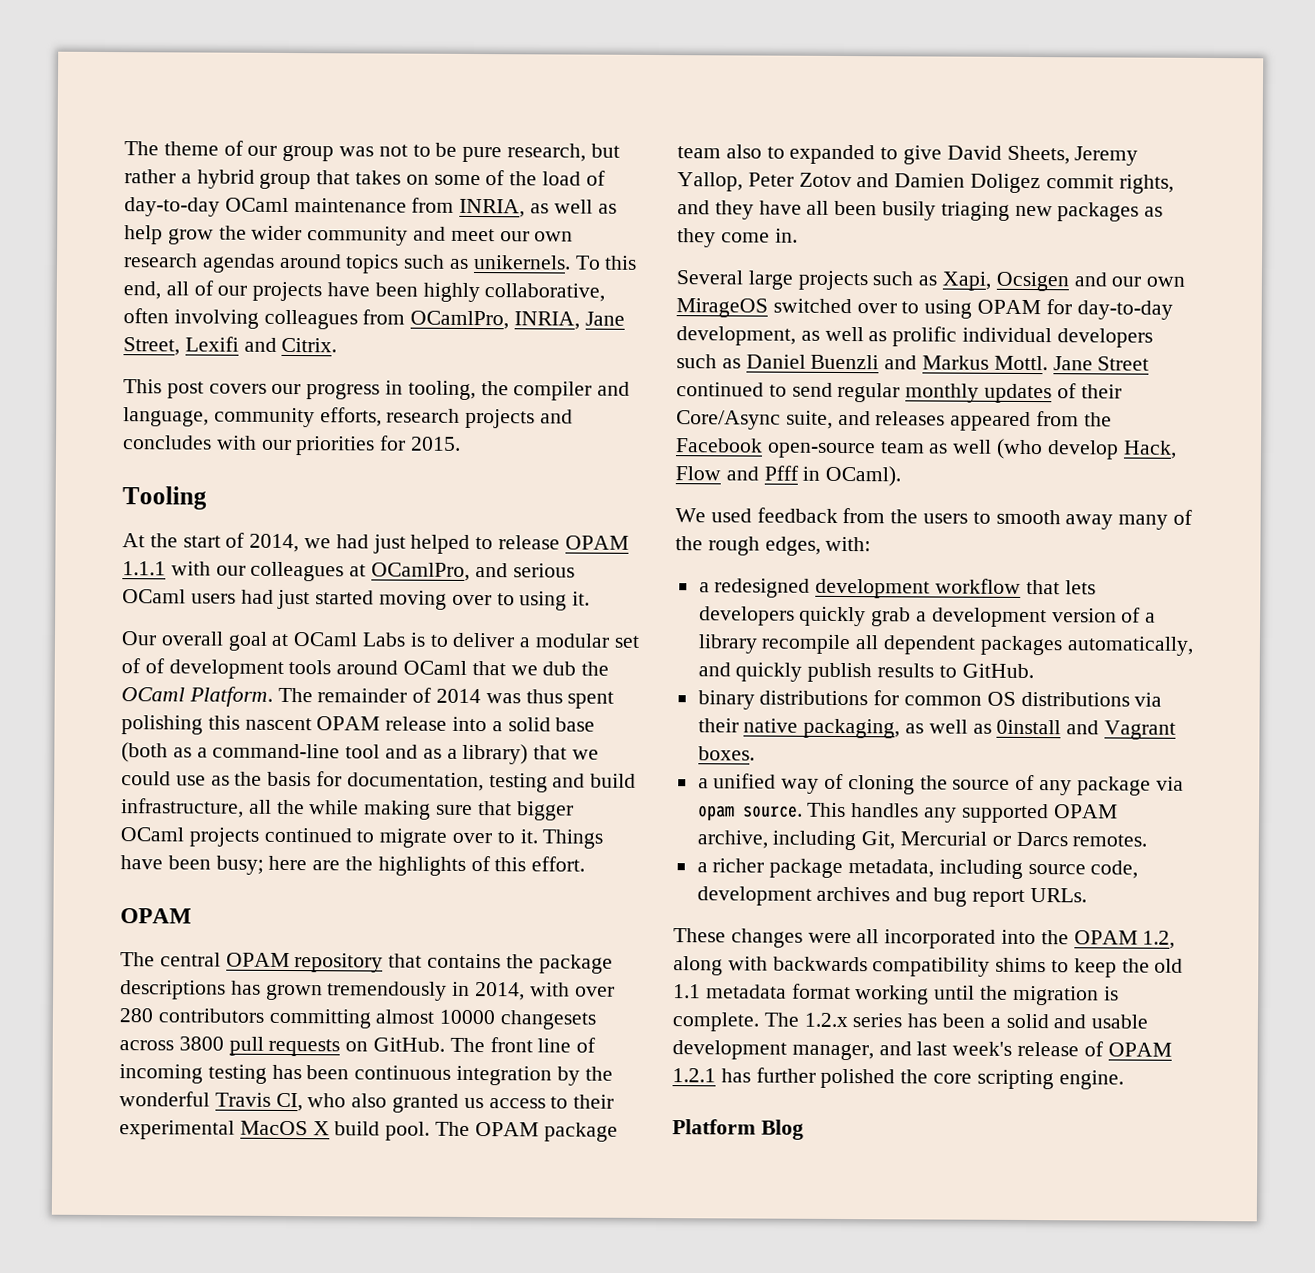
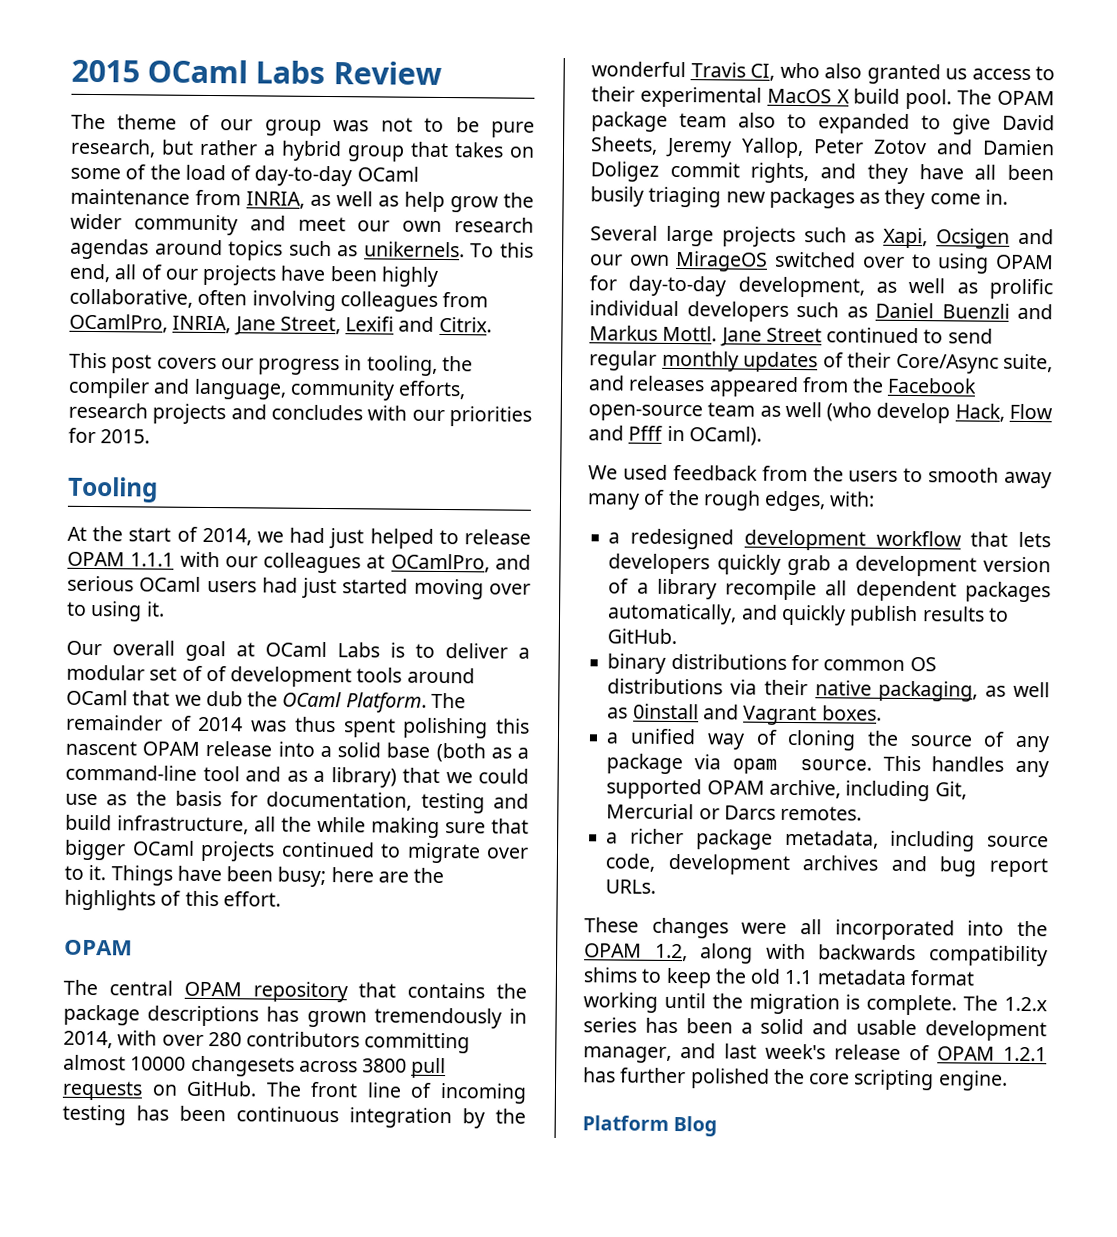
(124, 148) none -> [71,59,442,85] 2015 OCaml Labs Review //

